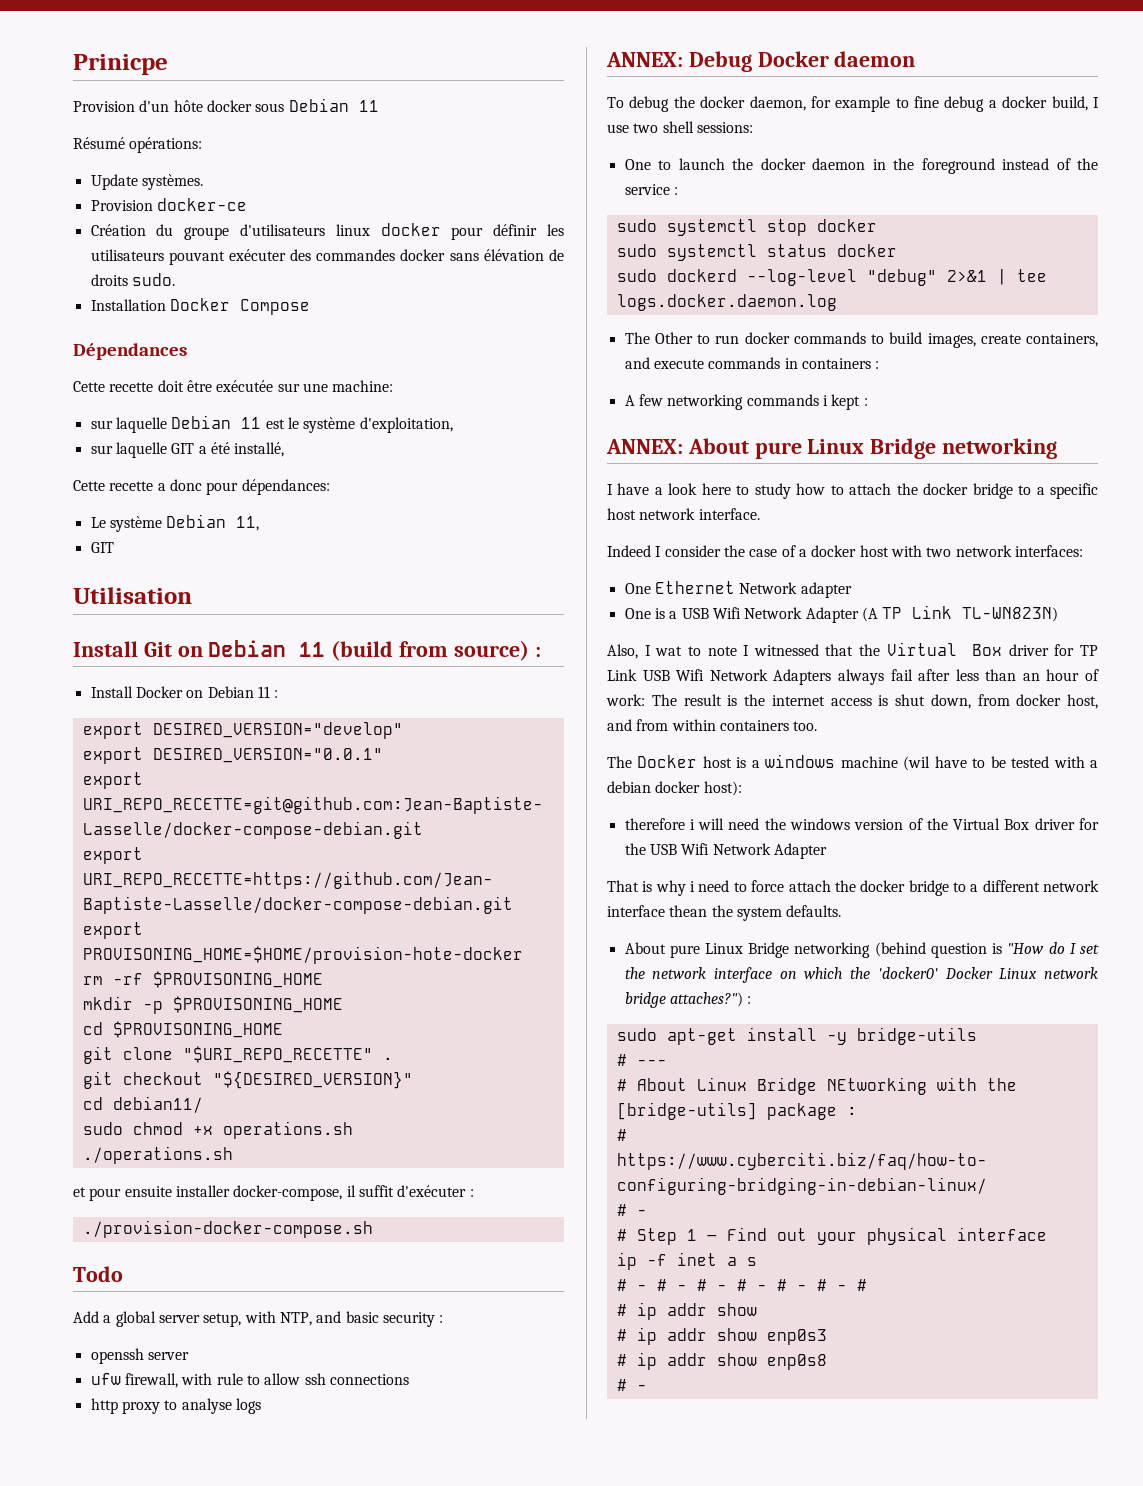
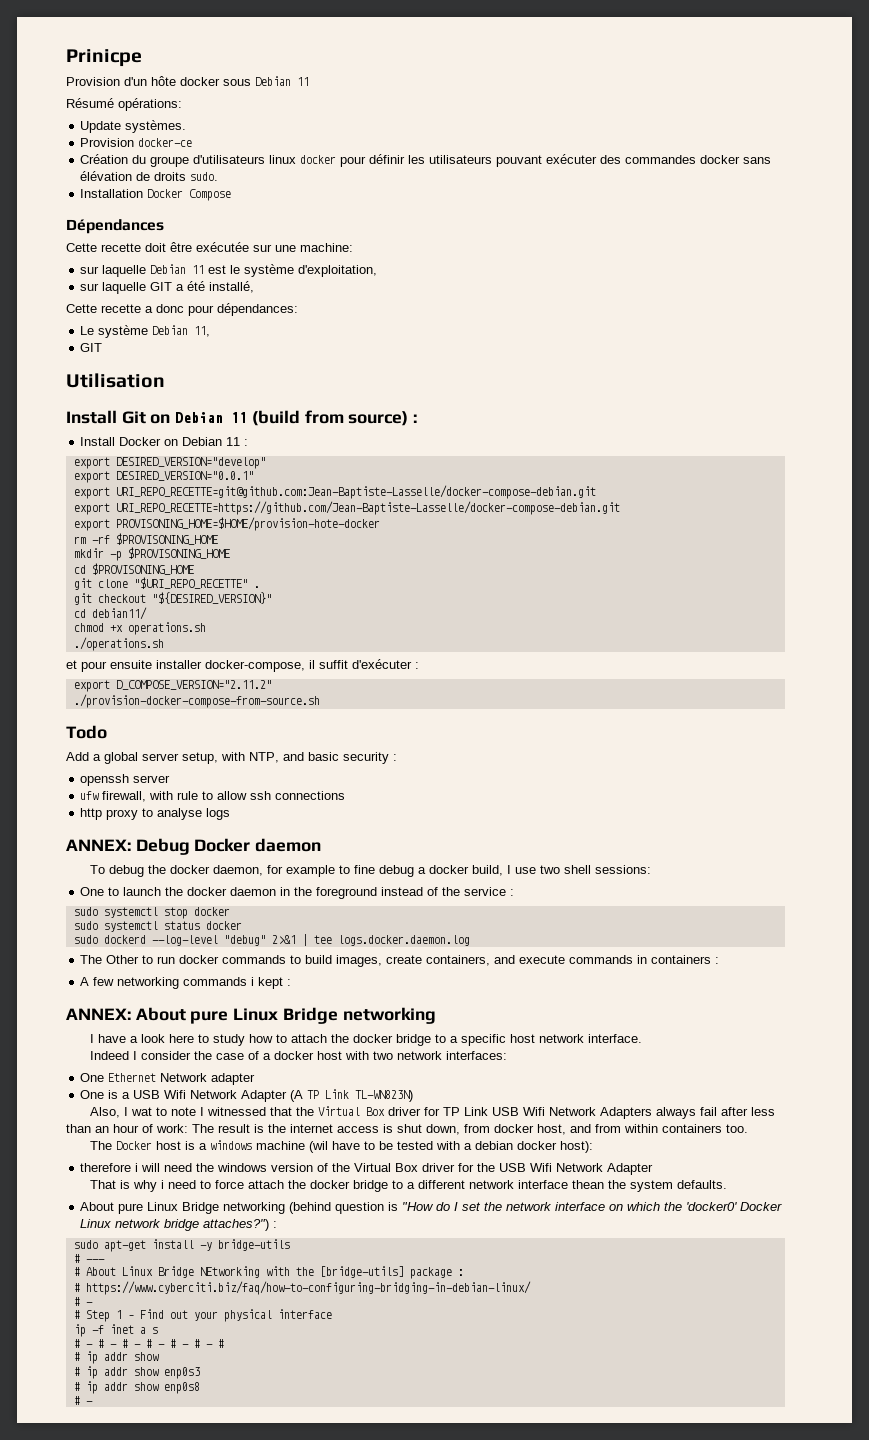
[82,1122,123,1135] sudo -> (147, 613) none
[82,1220,373,1238] ./provision-docker-compose.sh -> [73,680,272,692] [73,694,320,708] export D_COMPOSE_VERSION="2.11.2" // ./provision-docker-compose-from-source.sh

